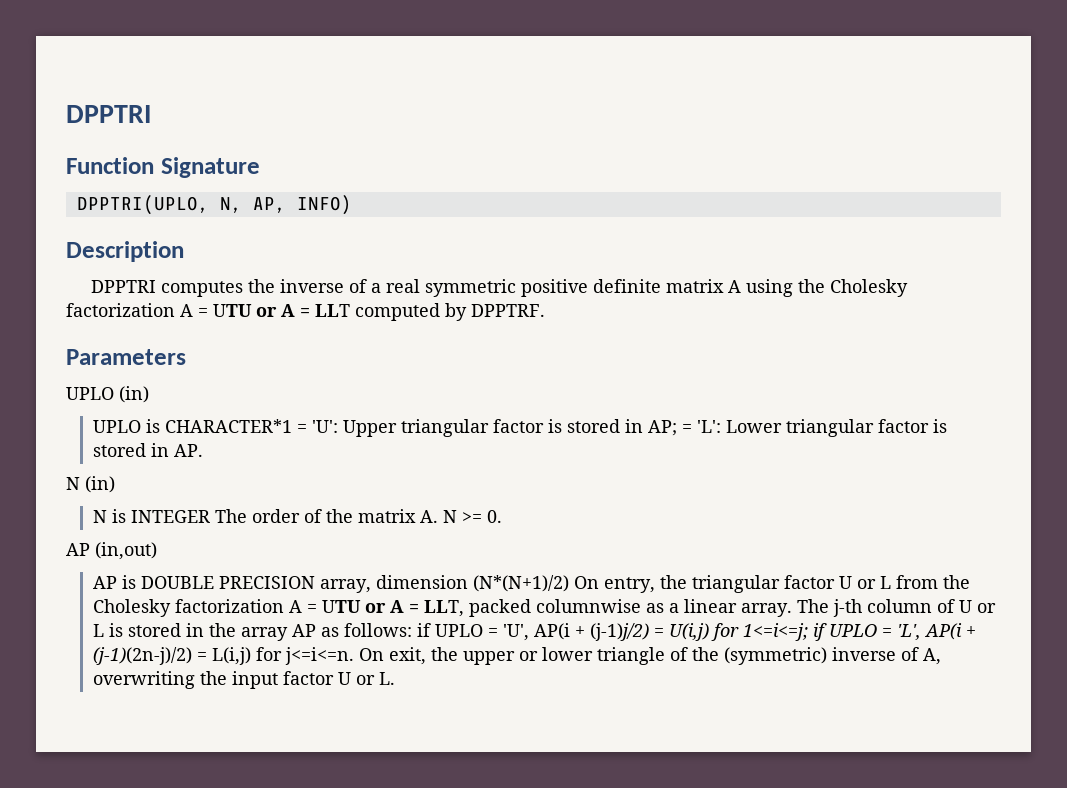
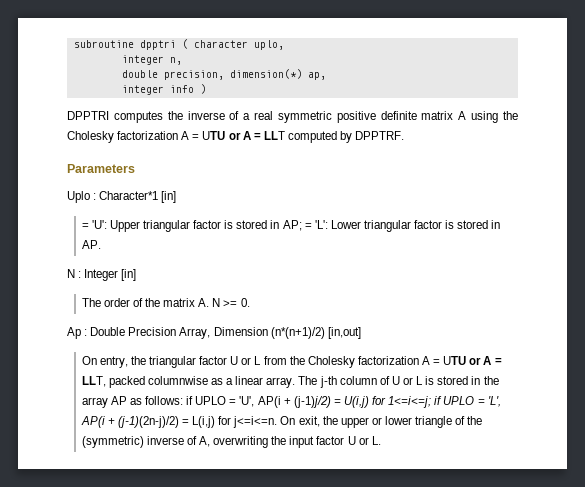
[66,105,151,123] [66,157,260,178] [76,195,352,215] [66,241,184,262] DPPTRI // Function Signature // DPPTRI(UPLO, N, AP, INFO) // Description -> [73,39,284,50] [121,55,182,65] [121,69,326,80] [121,84,206,95] subroutine dpptri ( character uplo, // integer n, // double precision, dimension(*) ap, // integer info )
[66,386,149,403] [92,419,292,433] UPLO (in) // UPLO is CHARACTER*1 -> [67,191,177,203] Uplo : Character*1 [in] //
[85,476,115,493] [92,509,210,523] (in) // N is INTEGER -> [78,269,137,281] : Integer [in] //
[66,542,157,560] [92,575,569,593] AP (in,out) // AP is DOUBLE PRECISION array, dimension (N*(N+1)/2) -> [67,327,361,339] Ap : Double Precision Array, Dimension (n*(n+1)/2) [in,out] //

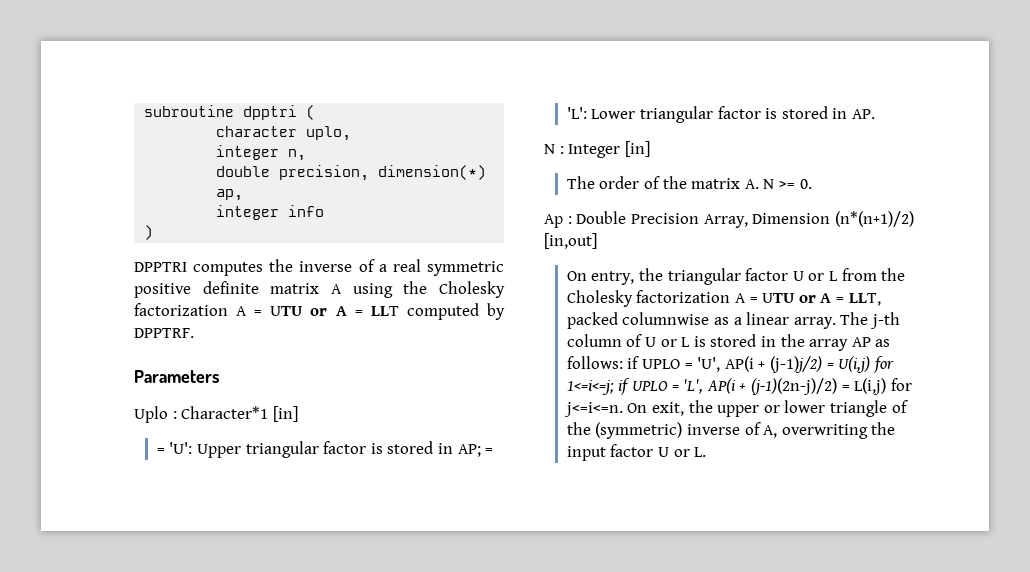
(188, 44) none -> (316, 112) //
(194, 89) none -> (325, 211) //

